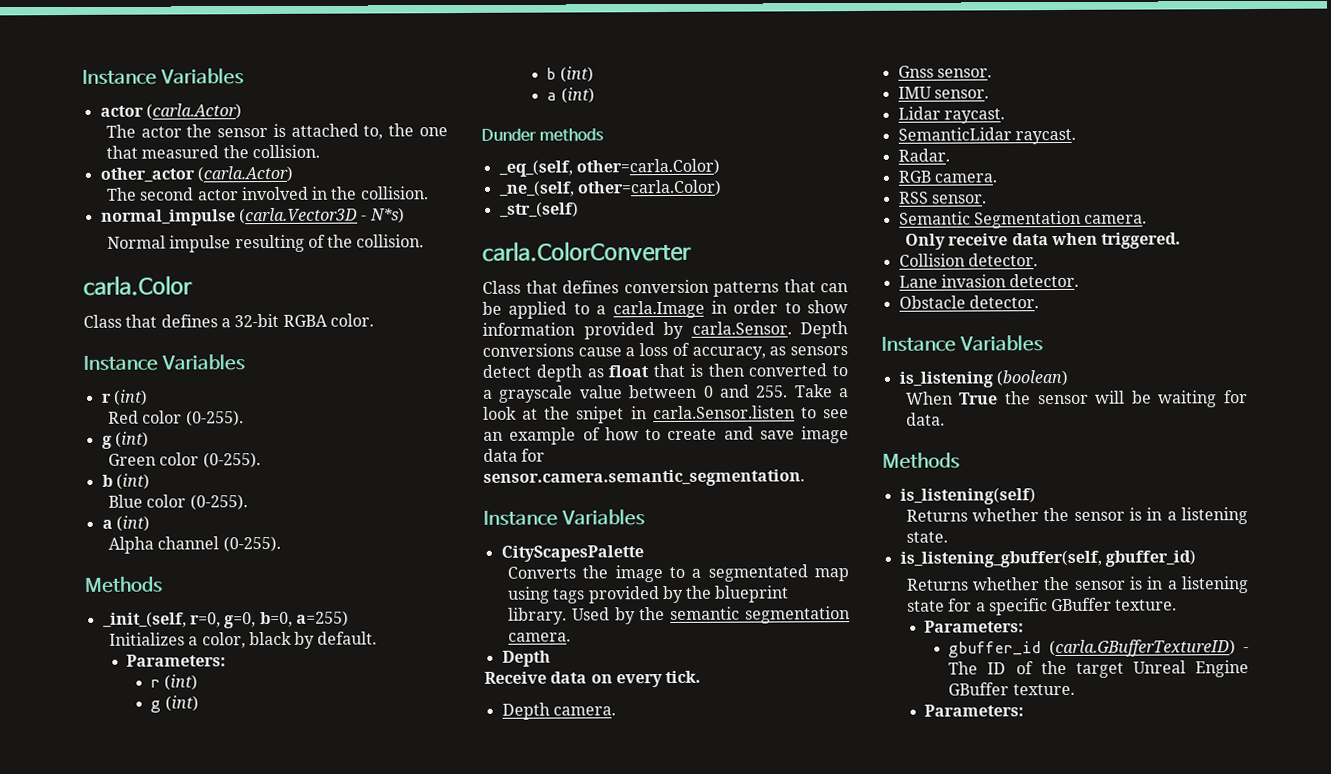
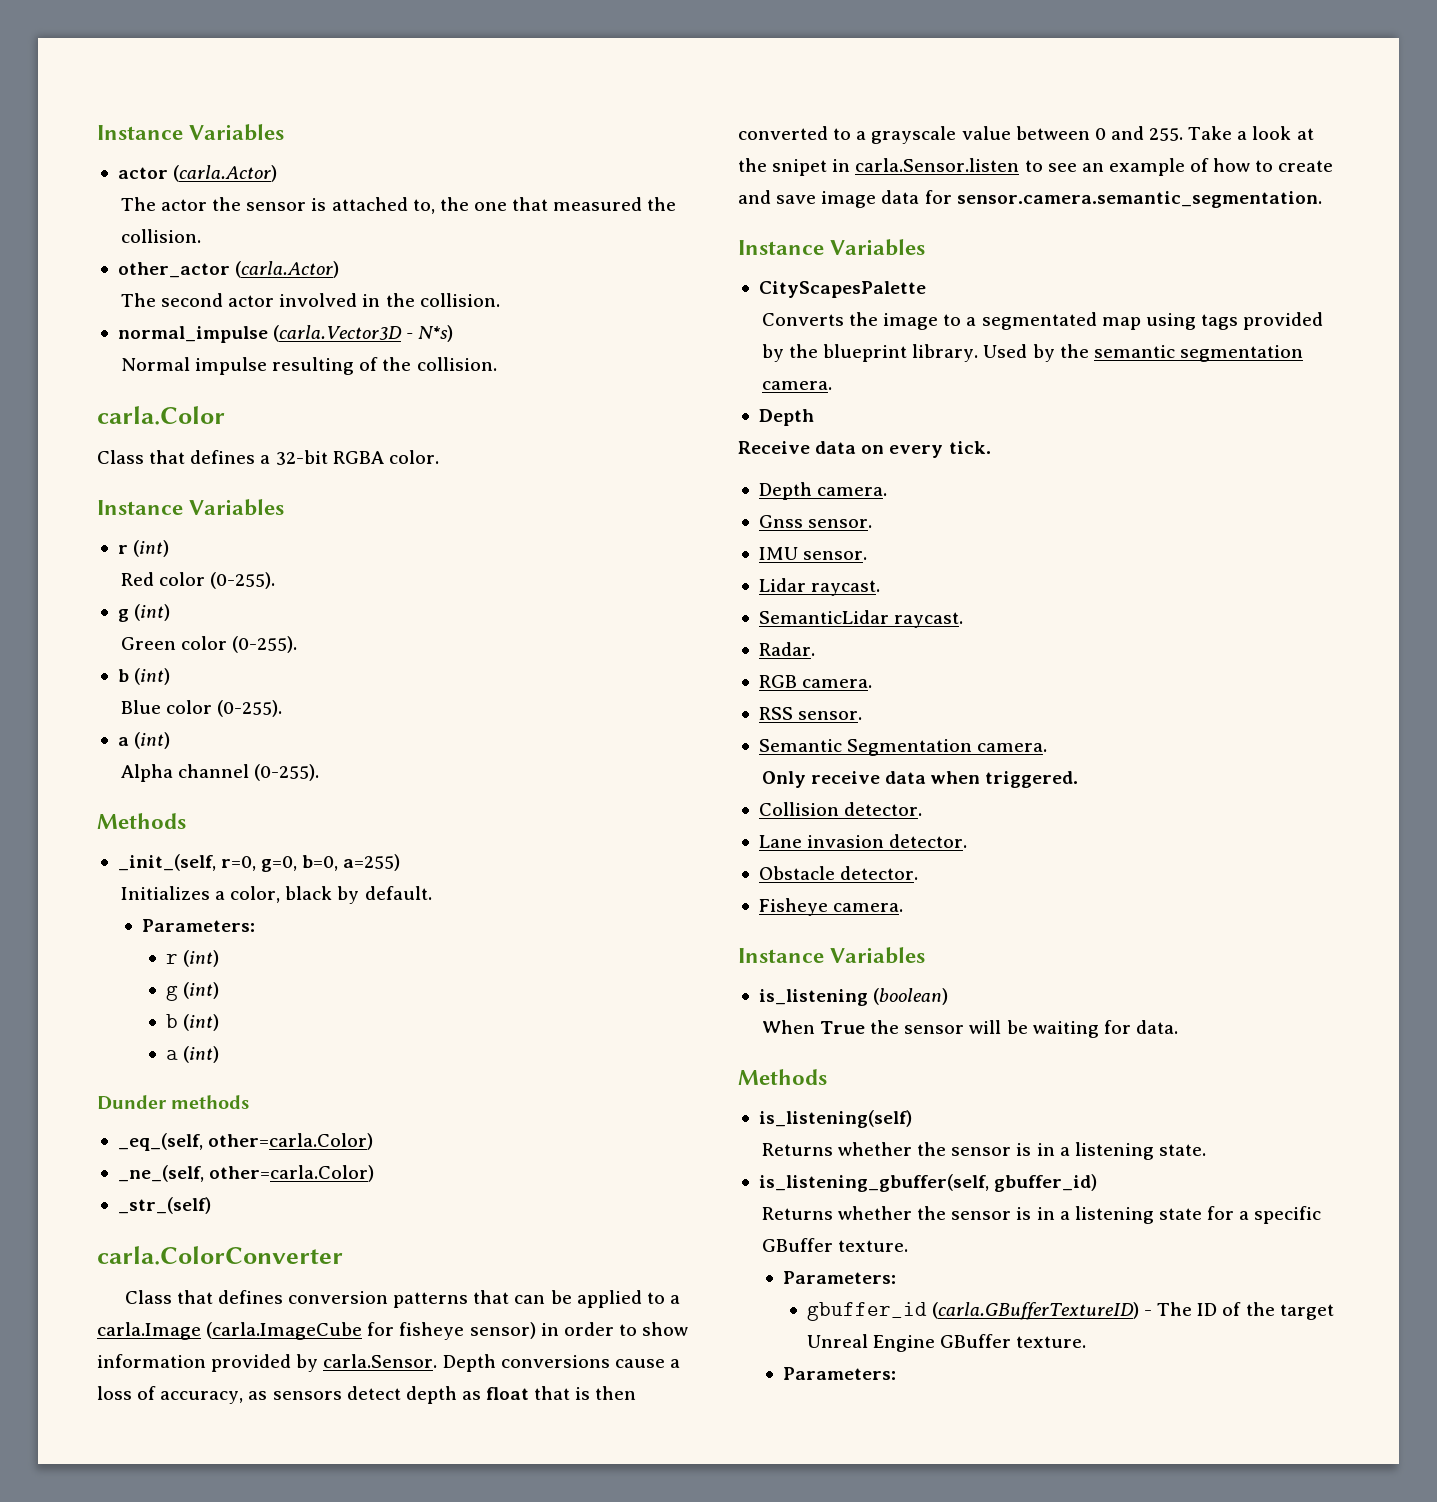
(705, 309) none -> [206,1322,536,1340] (carla.ImageCube for fisheye sensor)
(1039, 302) none -> [758,898,904,916] // Fisheye camera.

